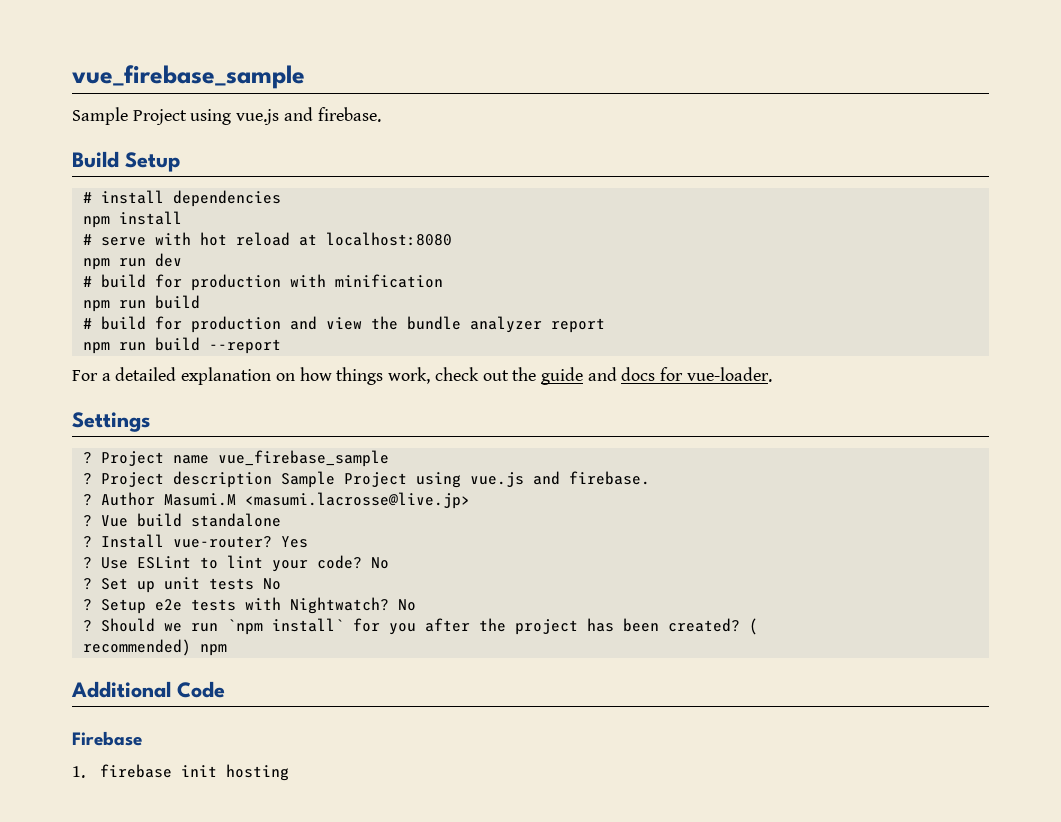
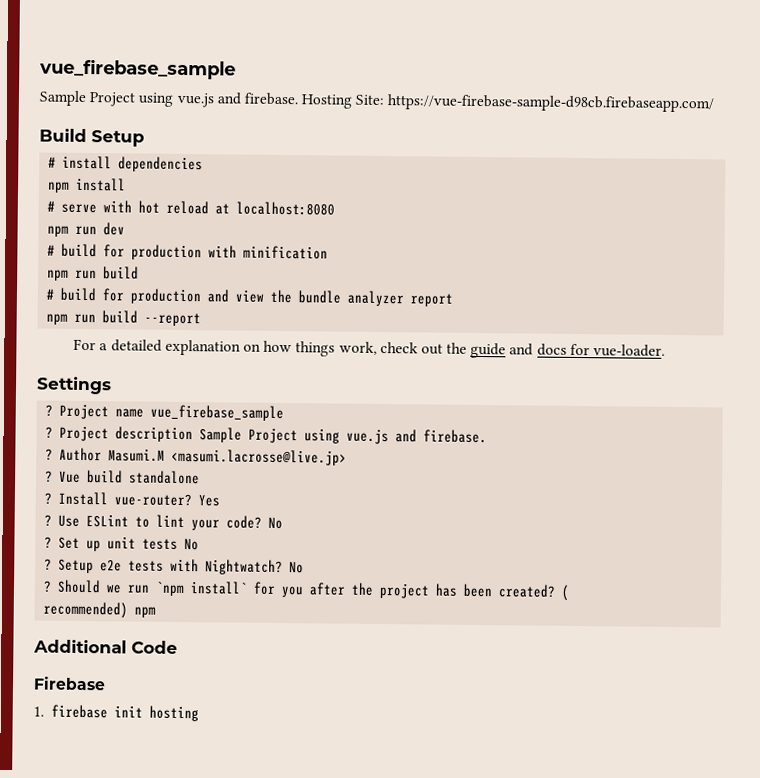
(381, 114) none -> [301,94,715,113] Hosting Site: https://vue-firebase-sample-d98cb.firebaseapp.com/

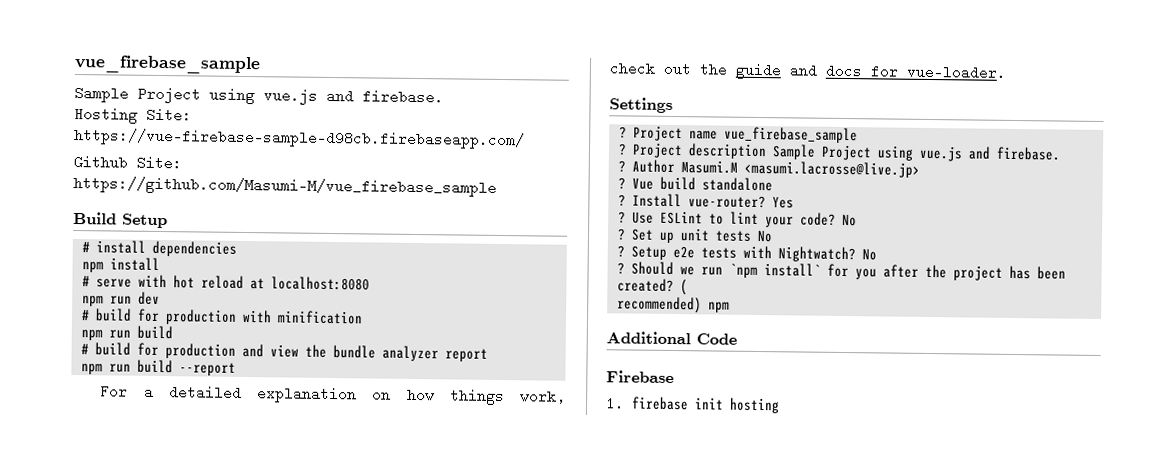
(298, 99) none -> (444, 97) //
(715, 103) none -> [73,154,182,171] [73,175,497,197] // Github Site: https://github.com/Masumi-M/vue_firebase_sample

